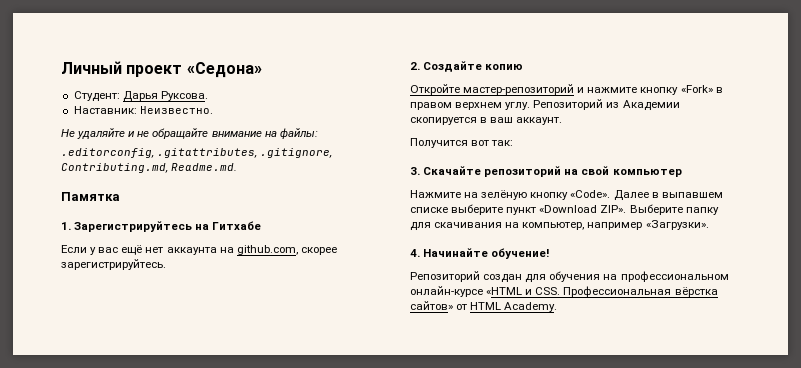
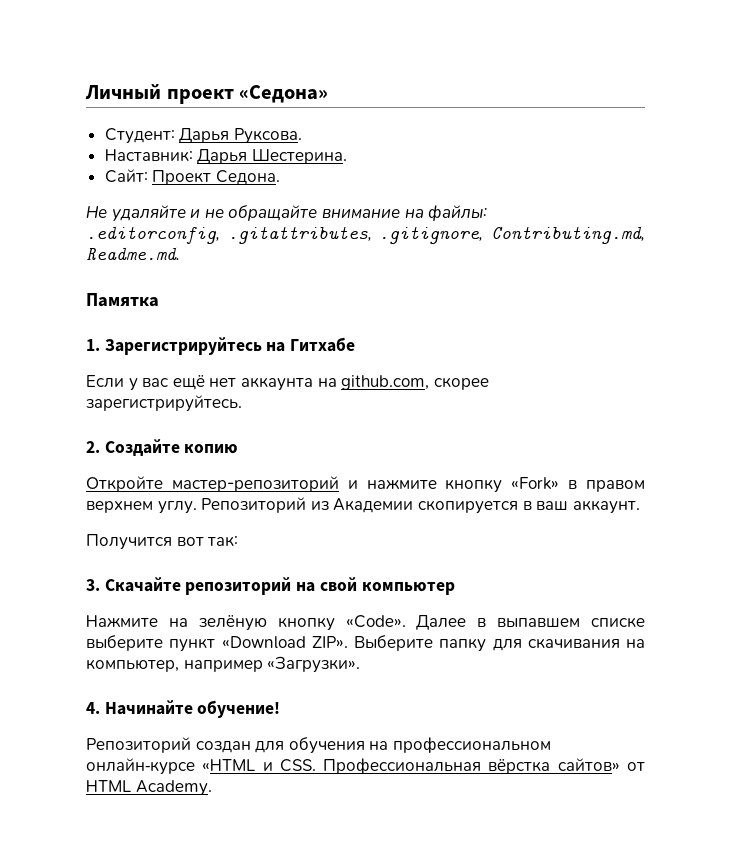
[139,106,213,114] Неизвестно. -> [197,148,347,164] [104,169,280,185] Дарья Шестерина. // Сайт: Проект Седона.

